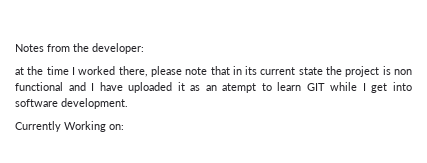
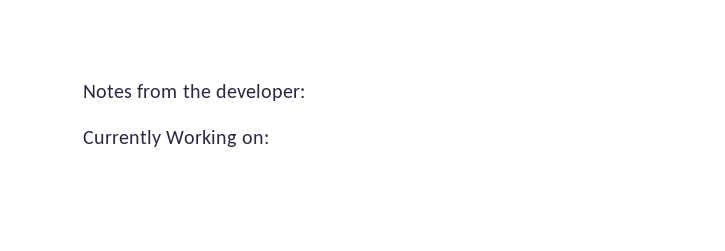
[15,66,412,77] [15,82,413,93] [15,98,128,109] // at the time I worked there, please note that in its current state the project is non functional and I have uploaded it as an atempt to learn GIT while I get into software development. -> (306, 92) none

